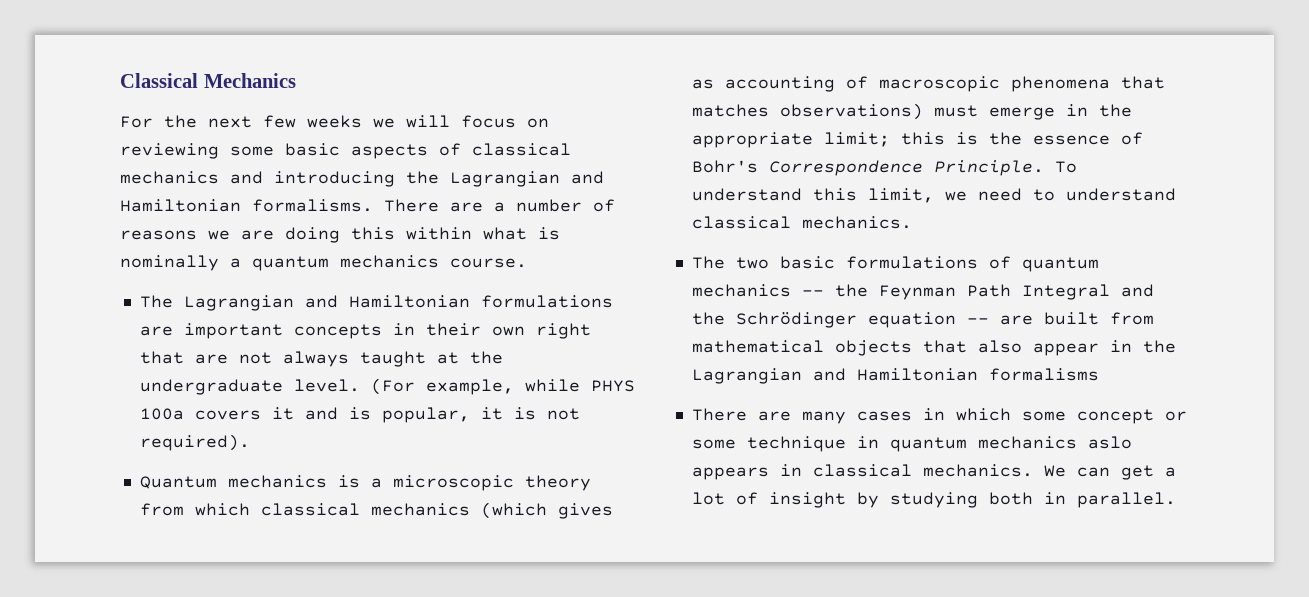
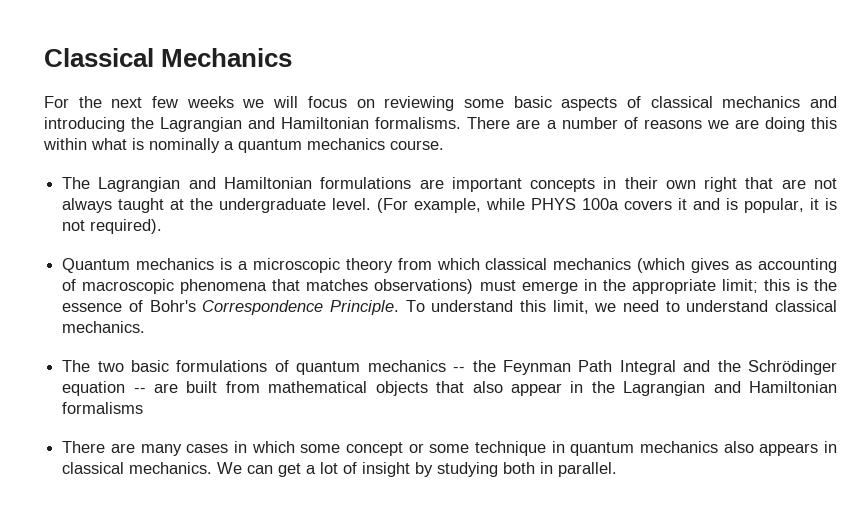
[1087,436,1132,449] aslo -> [723,441,754,453] also

